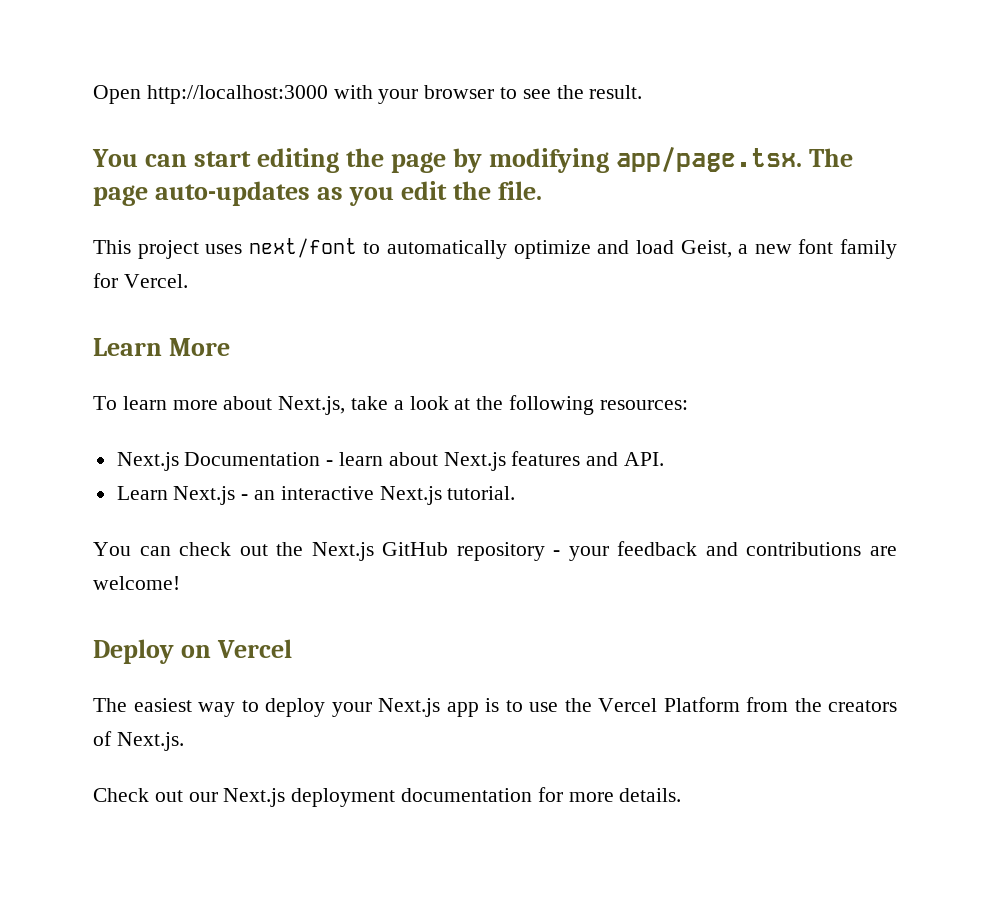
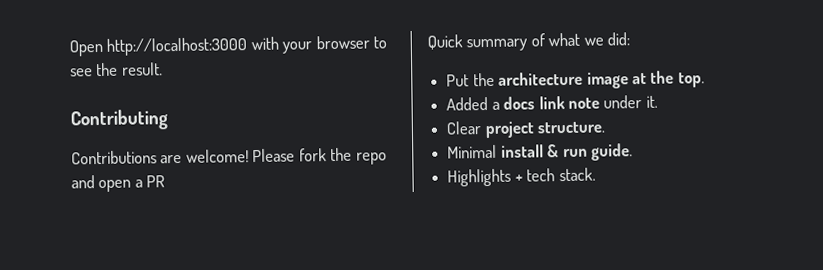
[92,146,854,173] [93,181,543,206] [93,238,898,259] [93,273,188,288] [93,338,231,356] [93,395,688,415] [116,451,665,471] [116,486,516,505] [93,541,898,561] [93,576,180,590] [93,639,293,664] [93,697,897,717] [93,731,184,751] [93,787,682,807] You can start editing the page by modifying app/page.tsx. The page auto-updates as you edit the file. // This project uses next/font to automatically optimize and load Geist, a new font family for Vercel. // Learn More // To learn more about Next.js, take a look at the following resources: // Next.js Documentation - learn about Next.js features and API. // Learn Next.js - an interactive Next.js tutorial. // You can check out the Next.js GitHub repository - your feedback and contributions are welcome! // Deploy on Vercel // The easiest way to deploy your Next.js app is to use the Vercel Platform from the creators of Next.js. // Check out our Next.js deployment documentation for more details. -> [70,109,168,131] [71,147,387,165] [71,175,166,193] [427,32,631,52] [446,70,705,89] [446,95,658,111] [446,121,606,139] [447,143,633,161] [447,167,596,187] Contributing // Contributions are welcome! Please fork the repo and open a PR // Quick summary of what we did: // Put the architecture image at the top. // Added a docs link note under it. // Clear project structure. // Minimal install & run guide. // Highlights + tech stack.

